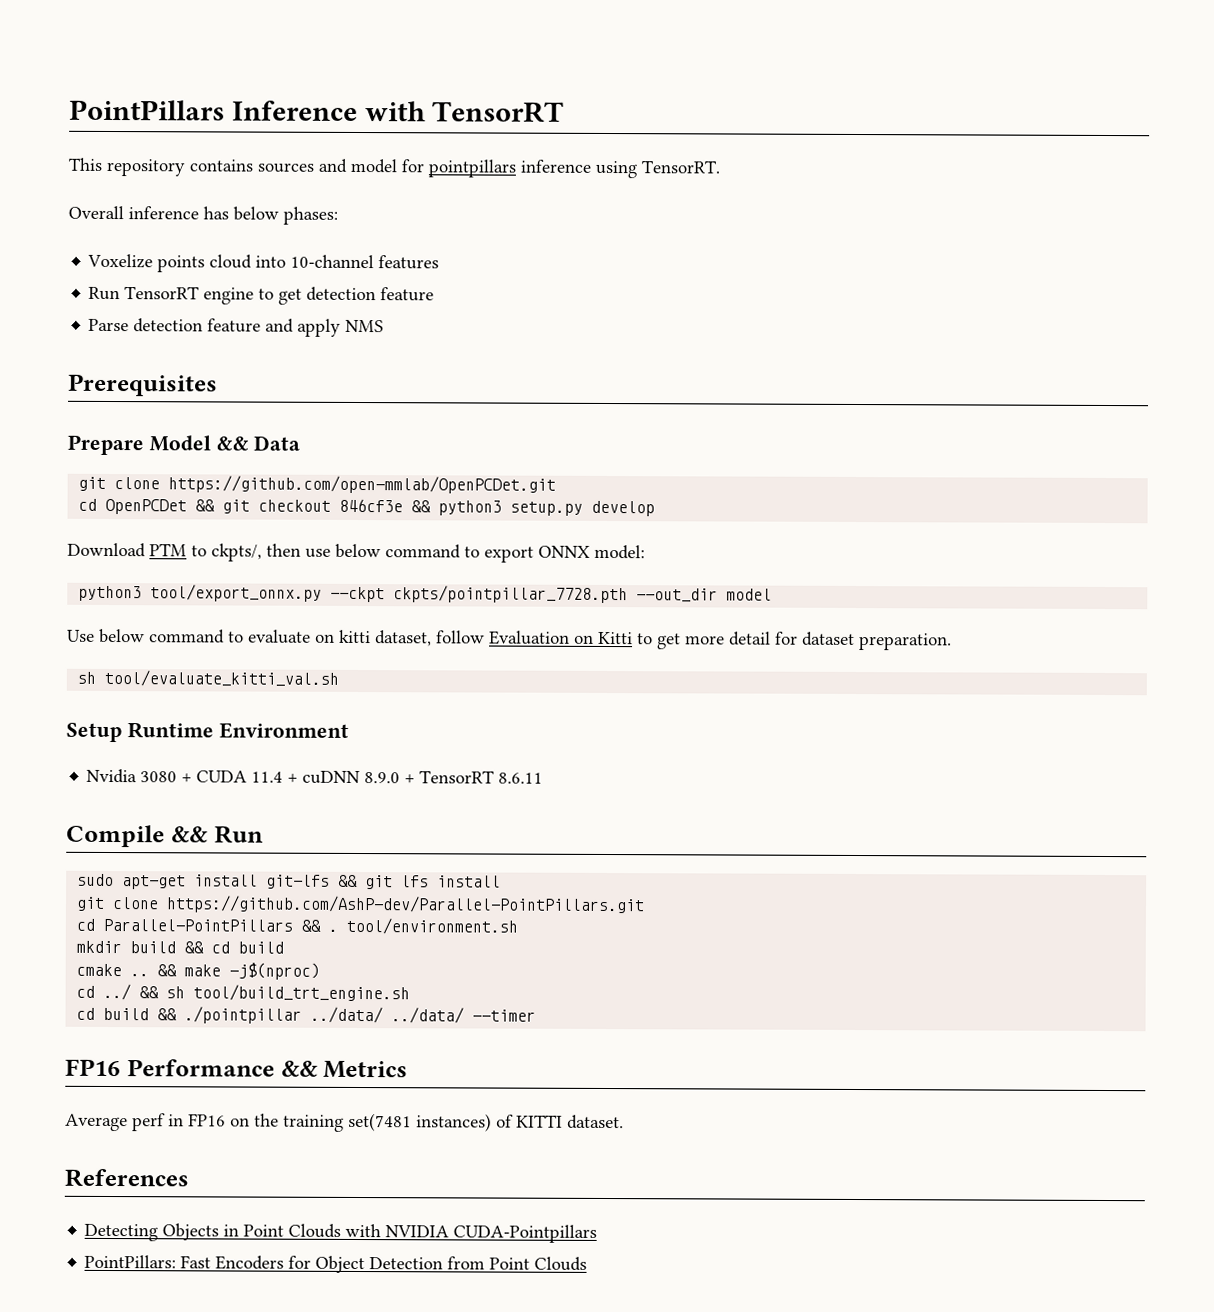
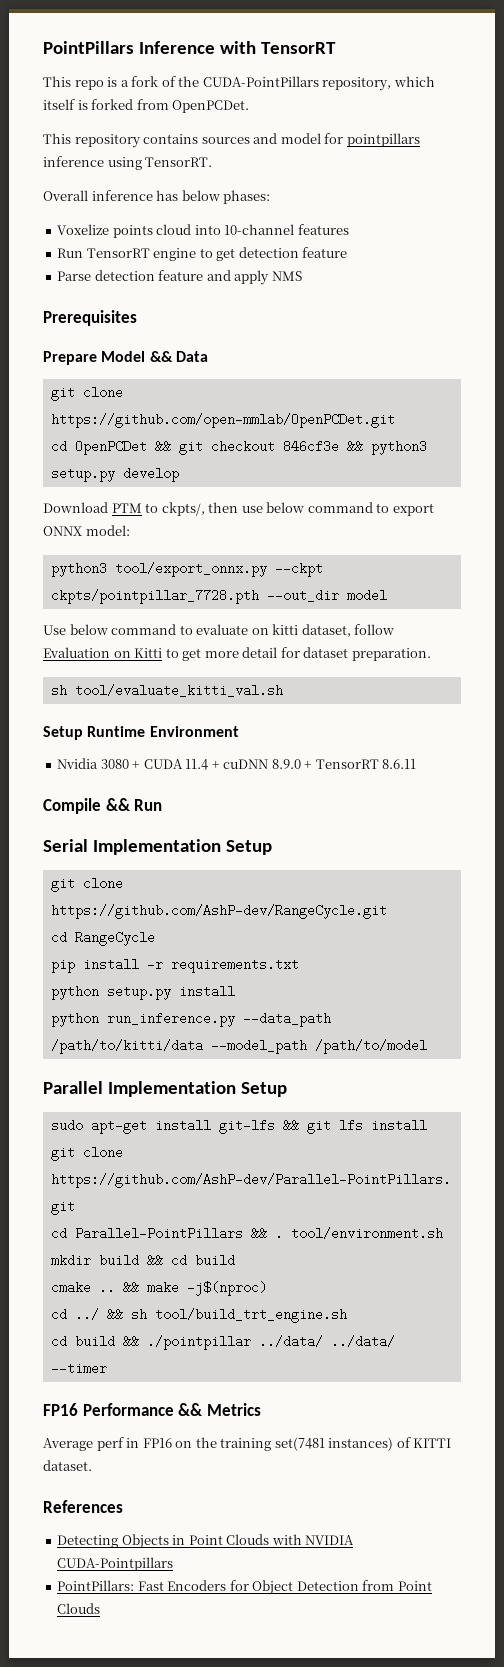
(565, 112) none -> [43,76,435,91] [43,99,250,113] // This repo is a fork of the CUDA-PointPillars repository, which itself is forked from OpenPCDet.
(264, 834) none -> [43,839,272,855] [50,877,123,892] [50,904,387,919] [50,931,155,946] [50,958,299,973] [50,985,235,1000] [50,1012,331,1027] [50,1039,427,1054] [43,1081,287,1097] // Serial Implementation Setup // git clone https://github.com/AshP-dev/RangeCycle.git // cd RangeCycle // pip install -r requirements.txt // python setup.py install // python run_inference.py --data_path /path/to/kitti/data --model_path /path/to/model // Parallel Implementation Setup

